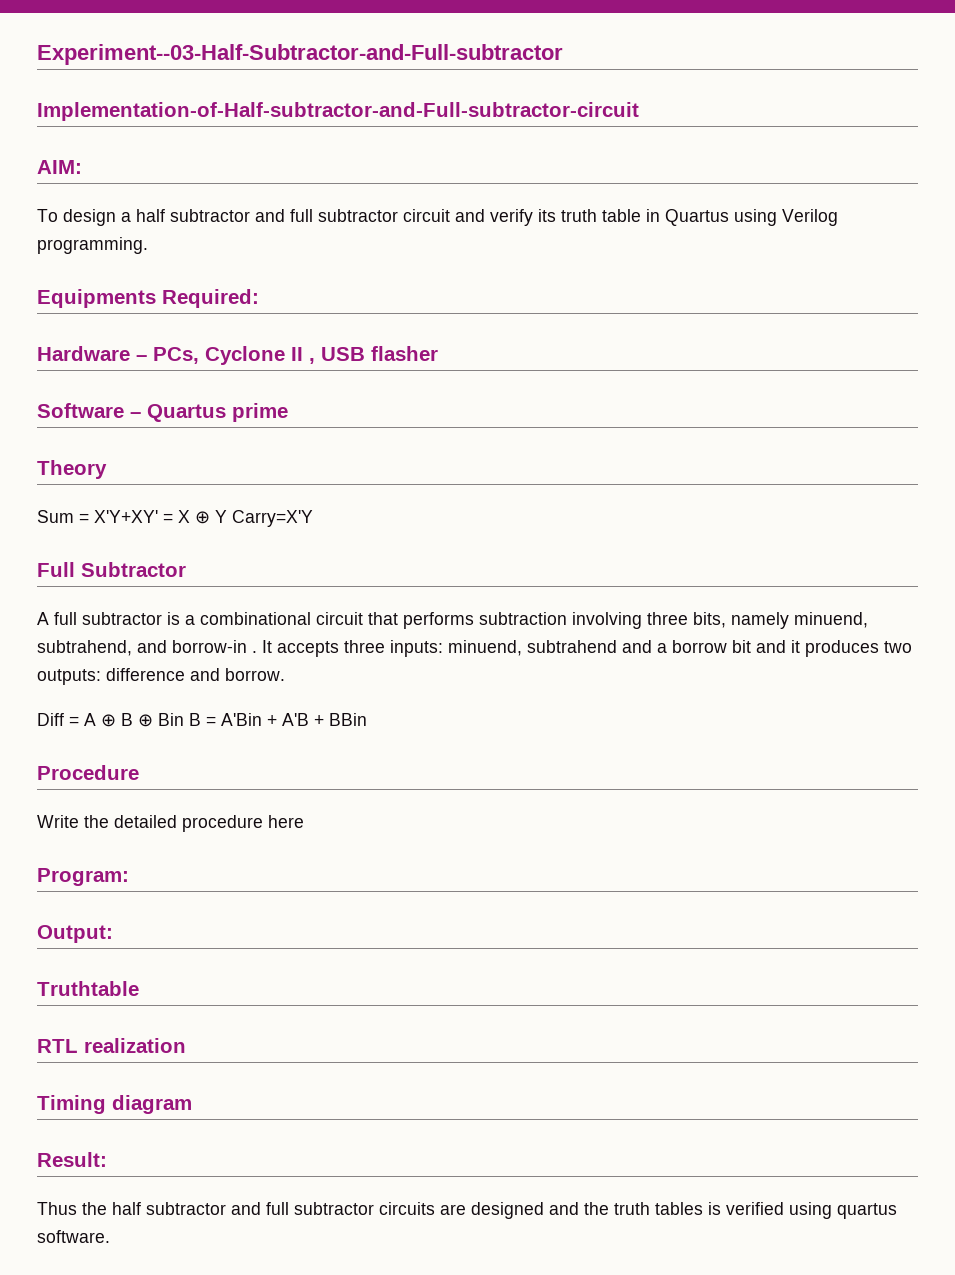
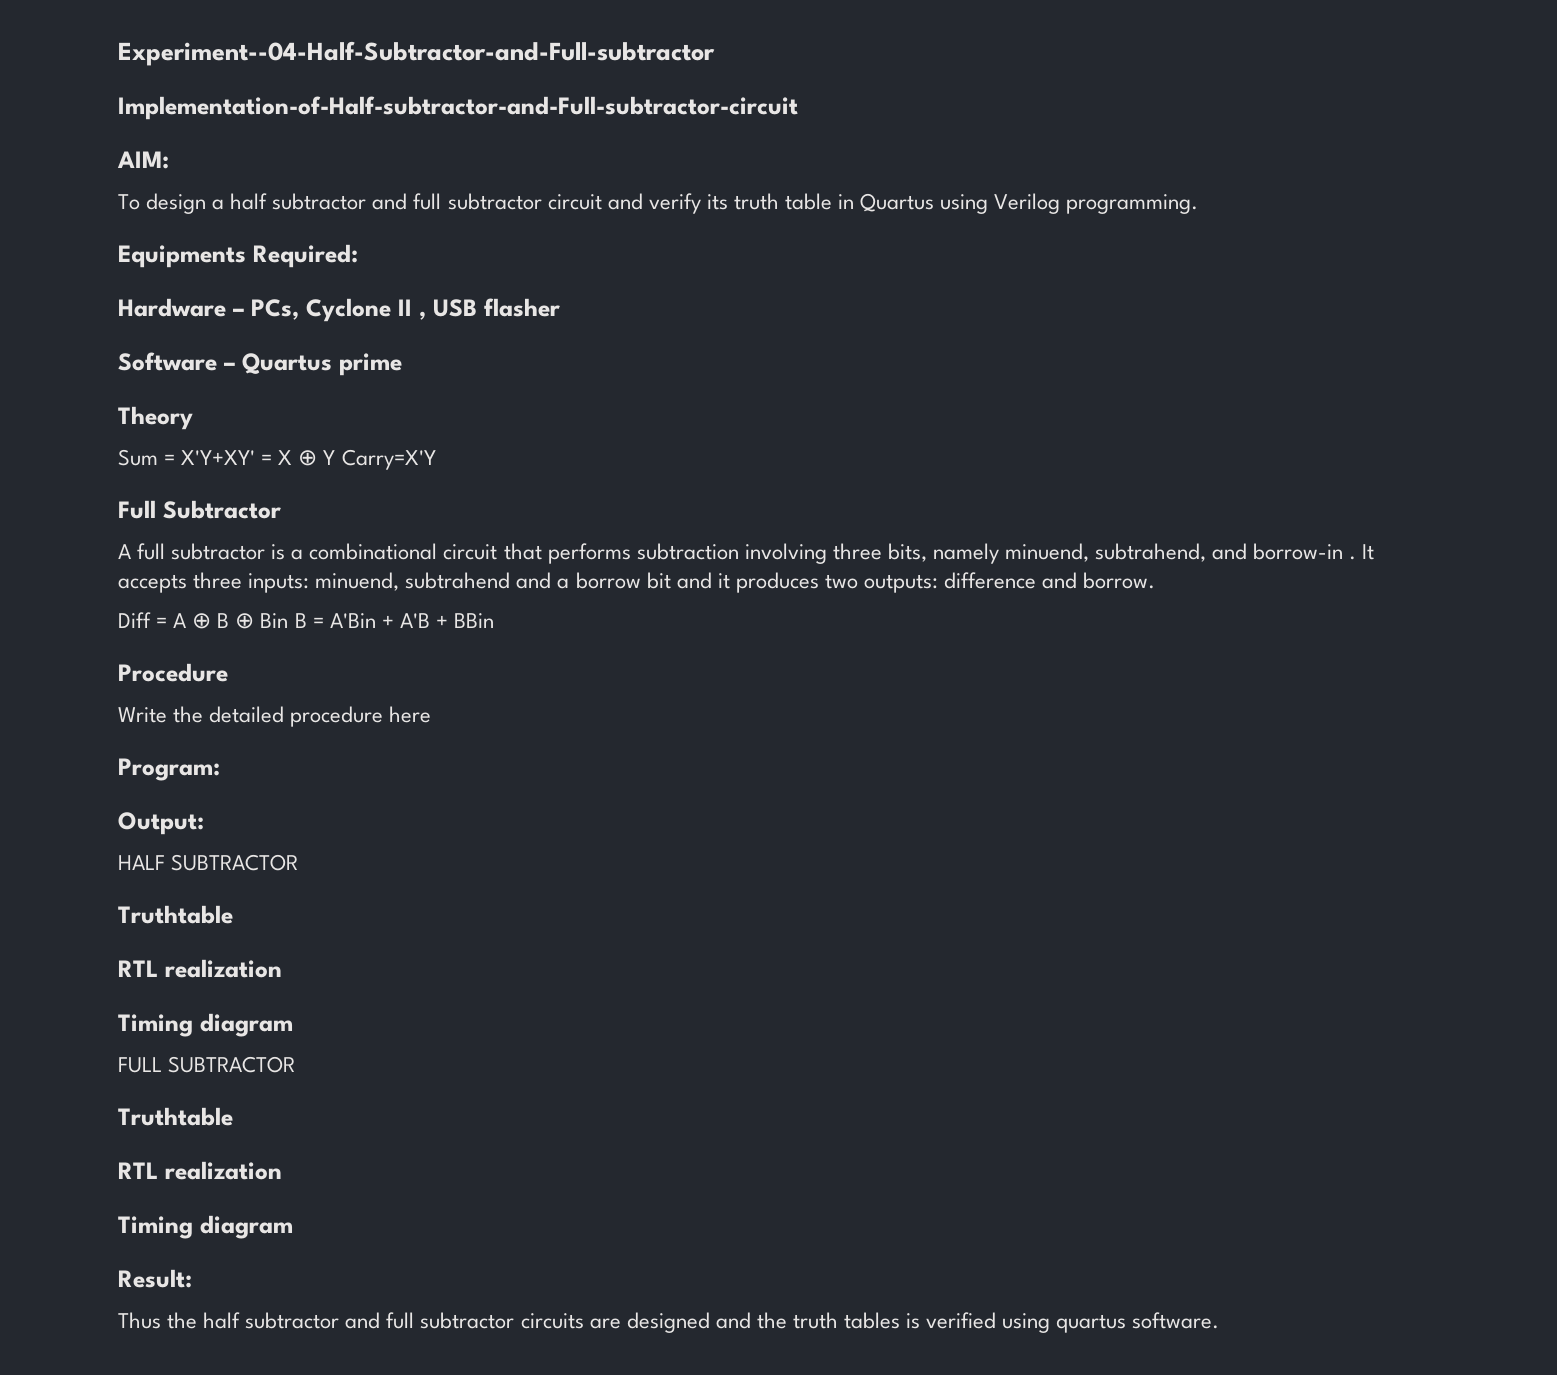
[37,44,563,65] Experiment--03-Half-Subtractor-and-Full-subtractor -> [118,41,715,66] Experiment--04-Half-Subtractor-and-Full-subtractor
(113, 934) none -> [118,854,299,871] [118,905,233,924] [118,959,282,978] [118,1013,293,1037] [118,1056,296,1073] // HALF SUBTRACTOR // Truthtable // RTL realization // Timing diagram // FULL SUBTRACTOR

